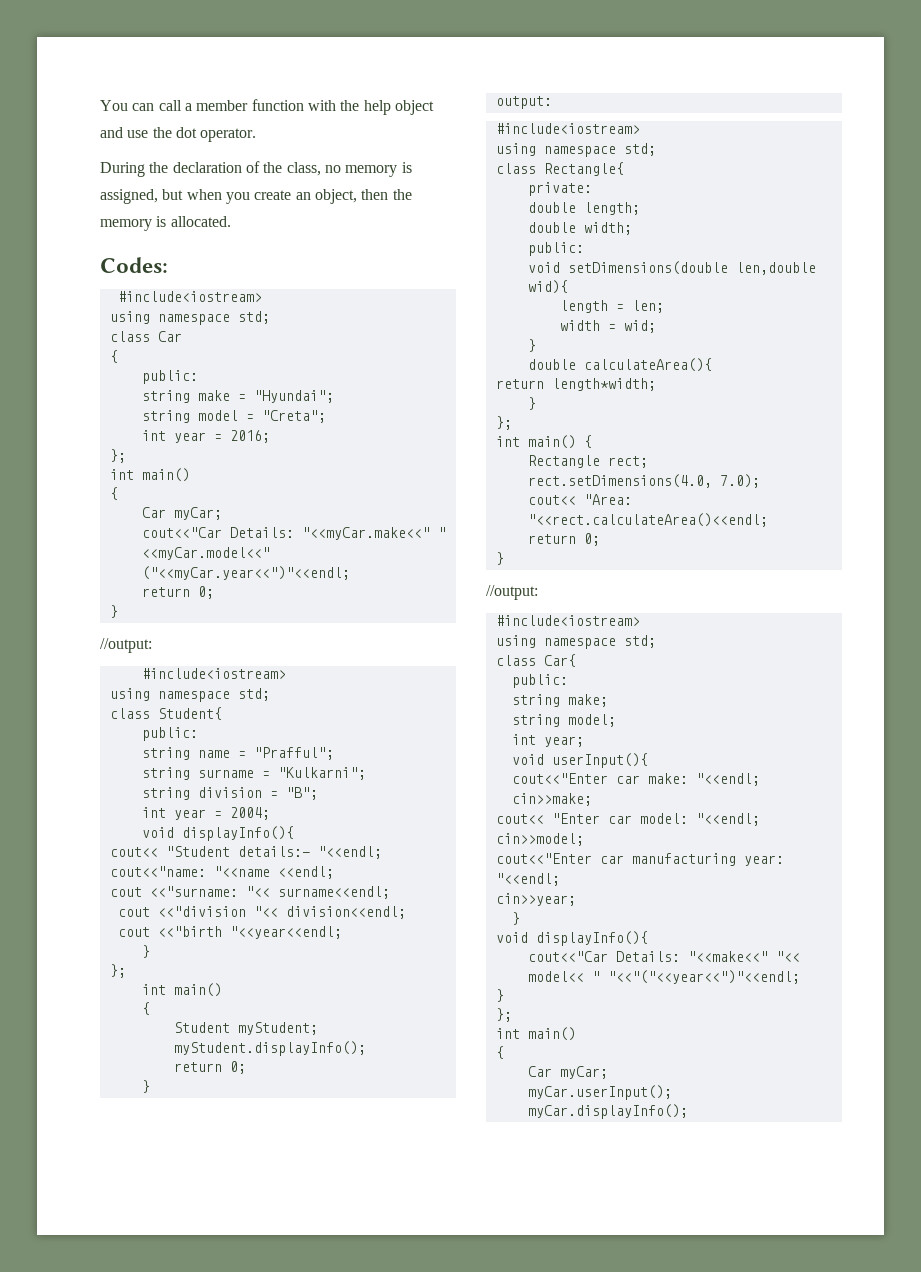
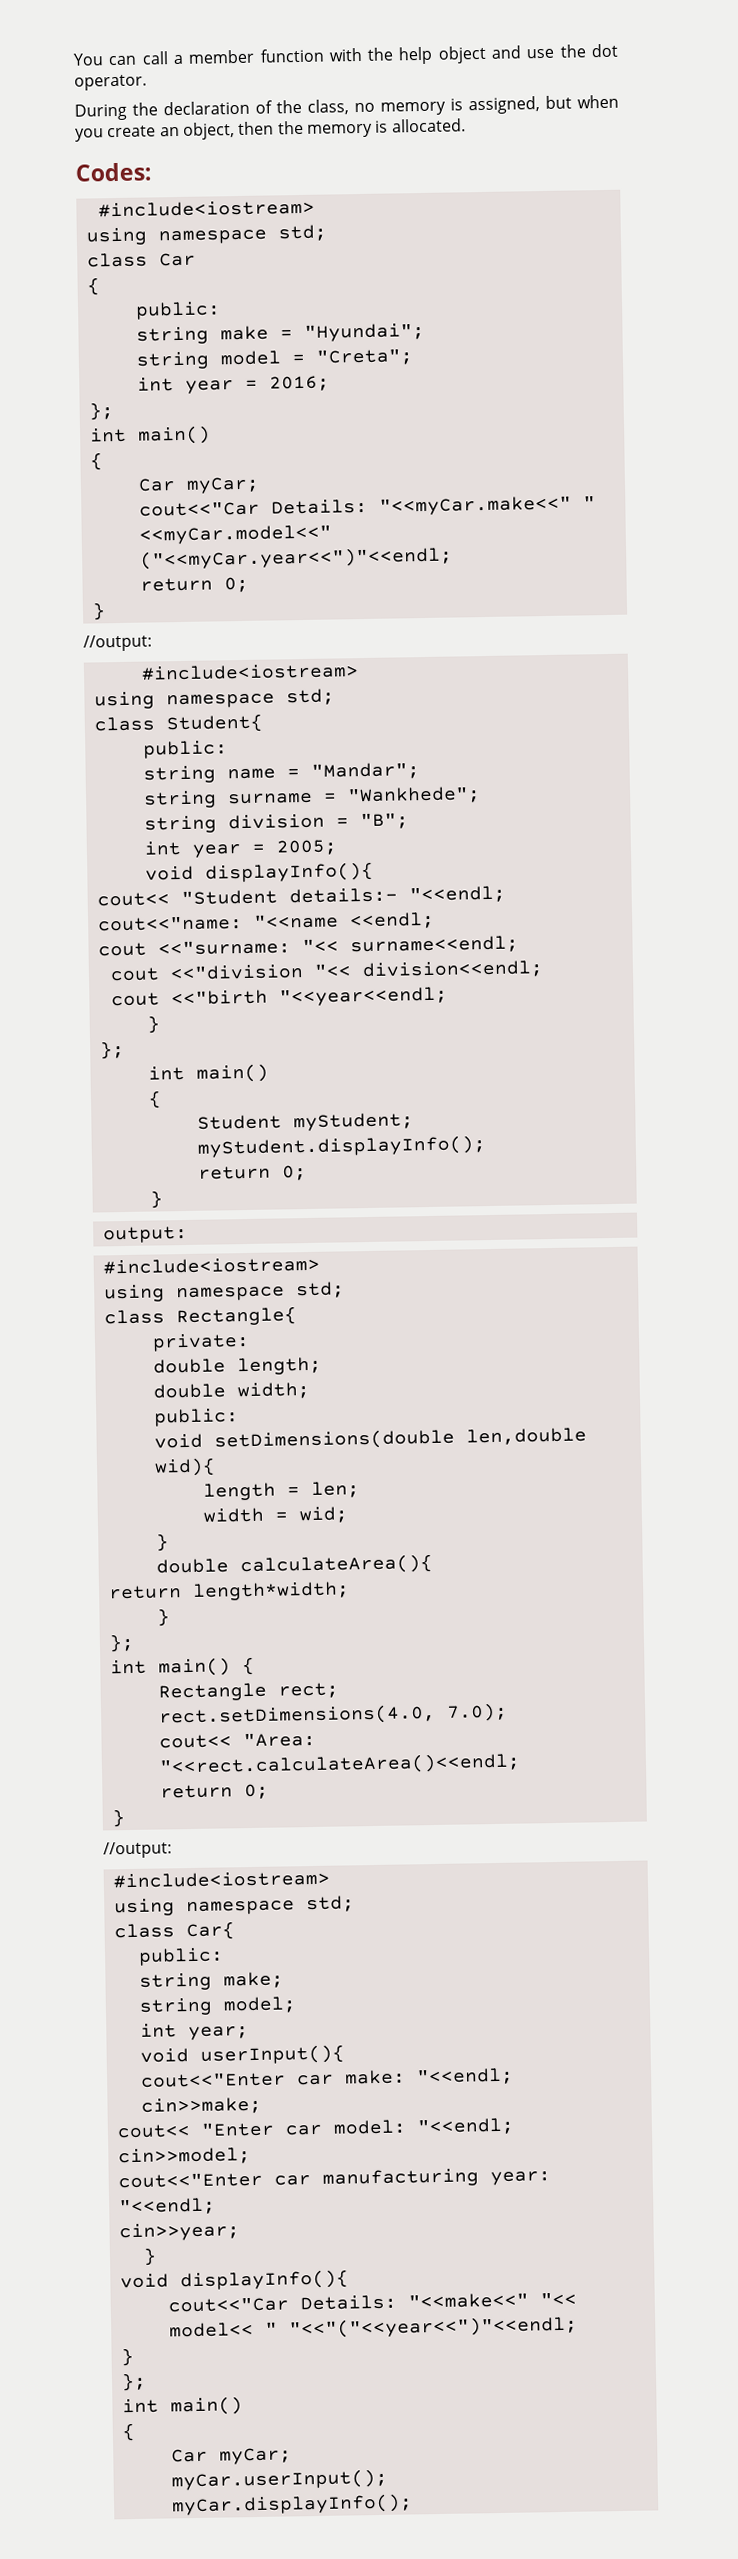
[253,747,334,760] "Prafful"; -> [310,762,420,780] "Mandar";
[277,767,366,780] "Kulkarni"; -> [346,786,481,805] "Wankhede";
[229,807,270,820] 2004; -> [275,839,338,856] 2005;

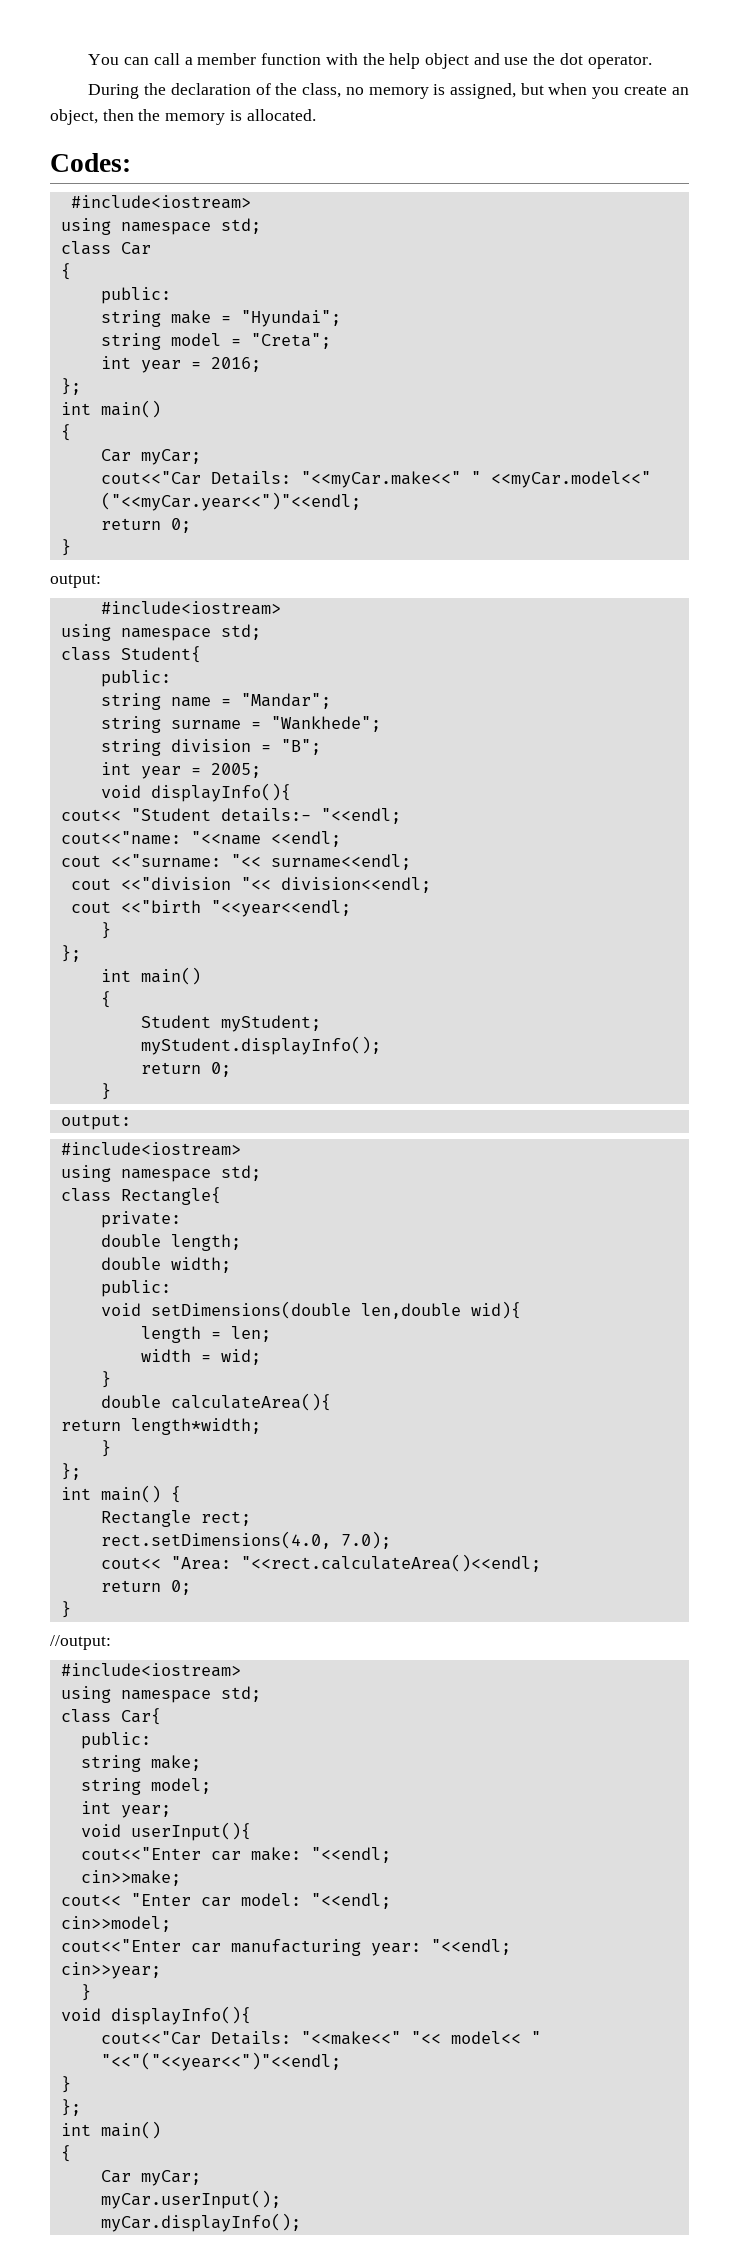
[83,634,152,652] //output: -> [50,574,101,588] output:

